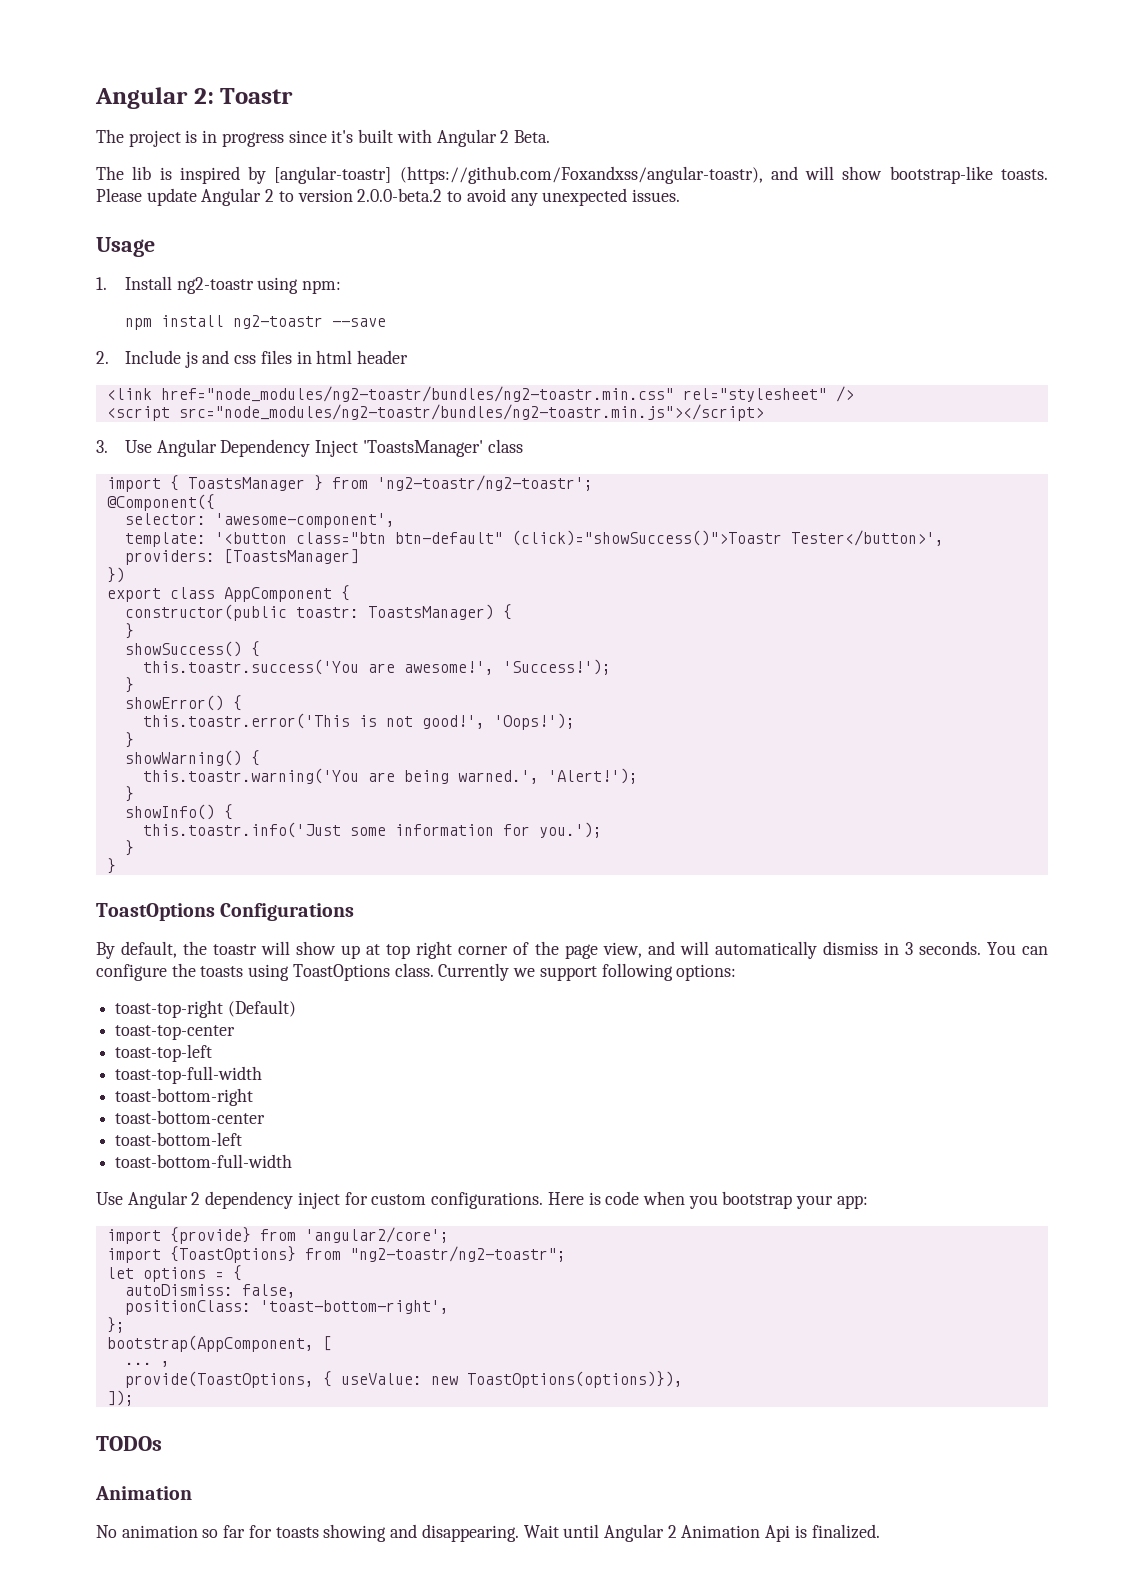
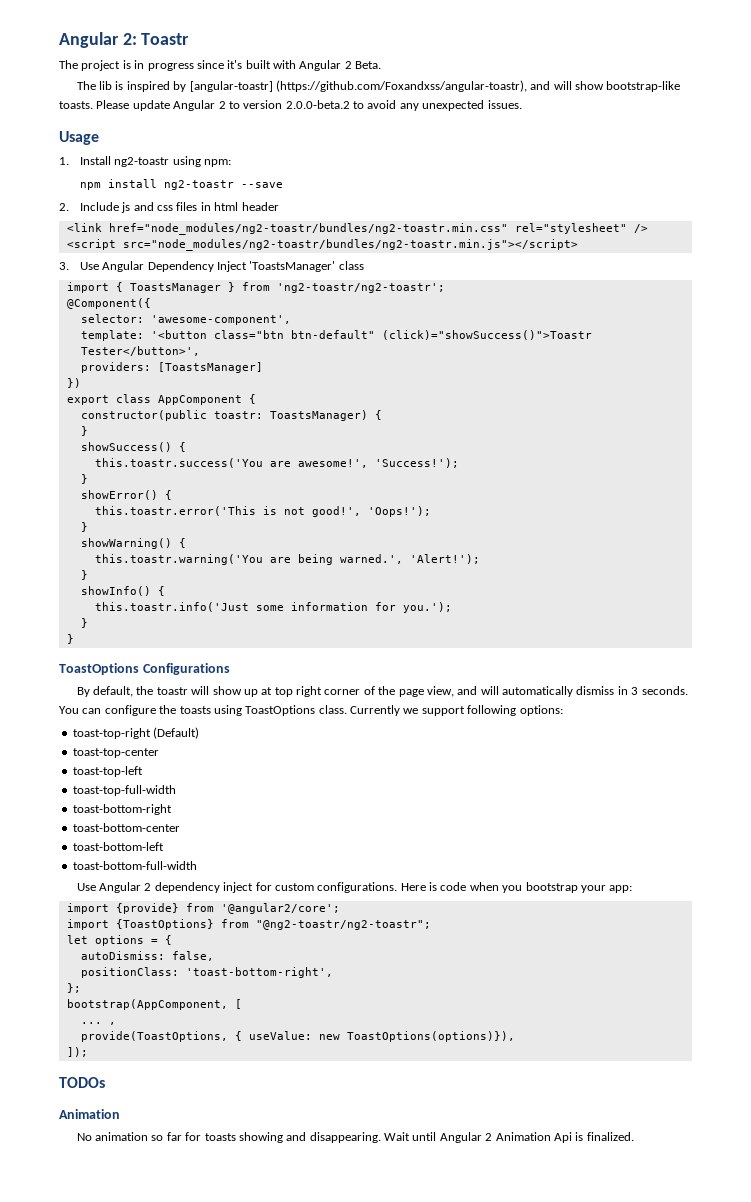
[304,1227,449,1243] 'angular2/core'; -> [220,903,340,914] '@angular2/core';
[349,1246,566,1262] "ng2-toastr/ng2-toastr"; -> [255,920,431,930] "@ng2-toastr/ng2-toastr";

